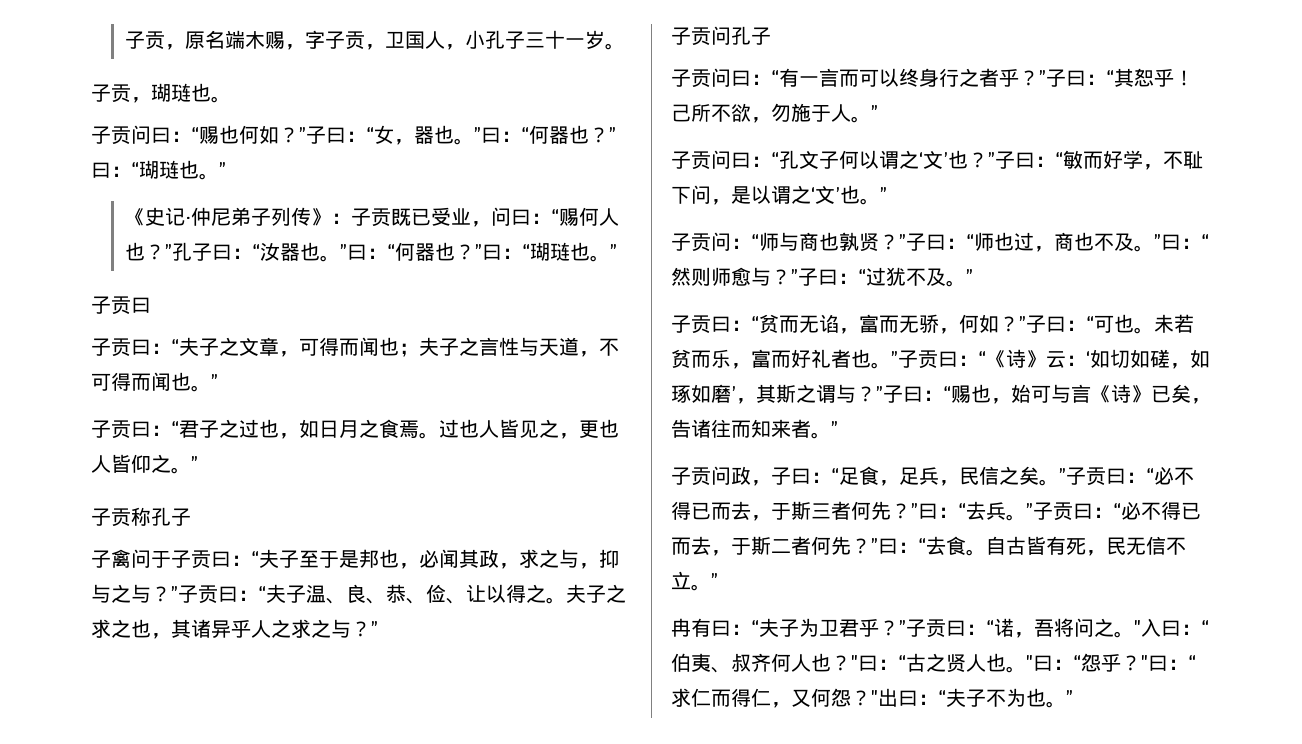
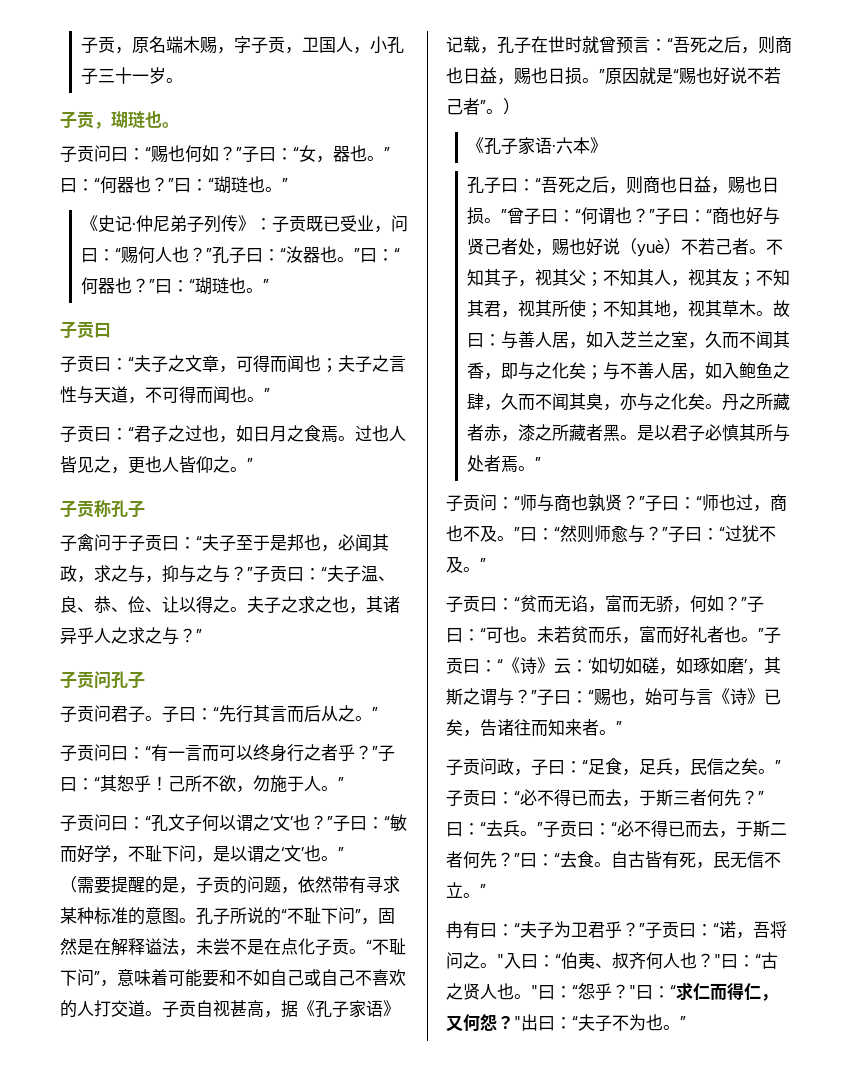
(771, 36) none -> [60,705,378,723] // 子贡问君子。子曰：“先行其言而后从之。”
(887, 194) none -> [60,876,400,894] [60,907,395,925] [60,938,406,956] [60,969,406,987] [60,1000,400,1018] [446,36,792,54] [446,67,781,85] [446,98,520,115] [466,137,607,155] [466,176,779,194] [466,207,780,225] [466,238,783,257] [466,269,790,287] [466,299,790,318] [466,331,790,349] [466,362,790,380] [466,393,790,411] [466,424,790,442] [466,455,541,473] // （需要提醒的是，子贡的问题，依然带有寻求某种标准的意图。孔子所说的“不耻下问”，固然是在解释谥法，未尝不是在点化子贡。“不耻下问”，意味着可能要和不如自己或自己不喜欢的人打交道。子贡自视甚高，据《孔子家语》记载，孔子在世时就曾预言：“吾死之后，则商也日益，赐也日损。”原因就是“赐也好说不若己者”。） // 《孔子家语·六本》 // 孔子曰：“吾死之后，则商也日益，赐也日损。”曾子曰：“何谓也？”子曰：“商也好与贤己者处，赐也好说（yuè）不若己者。不知其子，视其父；不知其人，视其友；不知其君，视其所使；不知其地，视其草木。故曰：与善人居，如入芝兰之室，久而不闻其香，即与之化矣；与不善人居，如入鲍鱼之肆，久而不闻其臭，亦与之化矣。丹之所藏者赤，漆之所藏者黑。是以君子必慎其所与处者焉。”

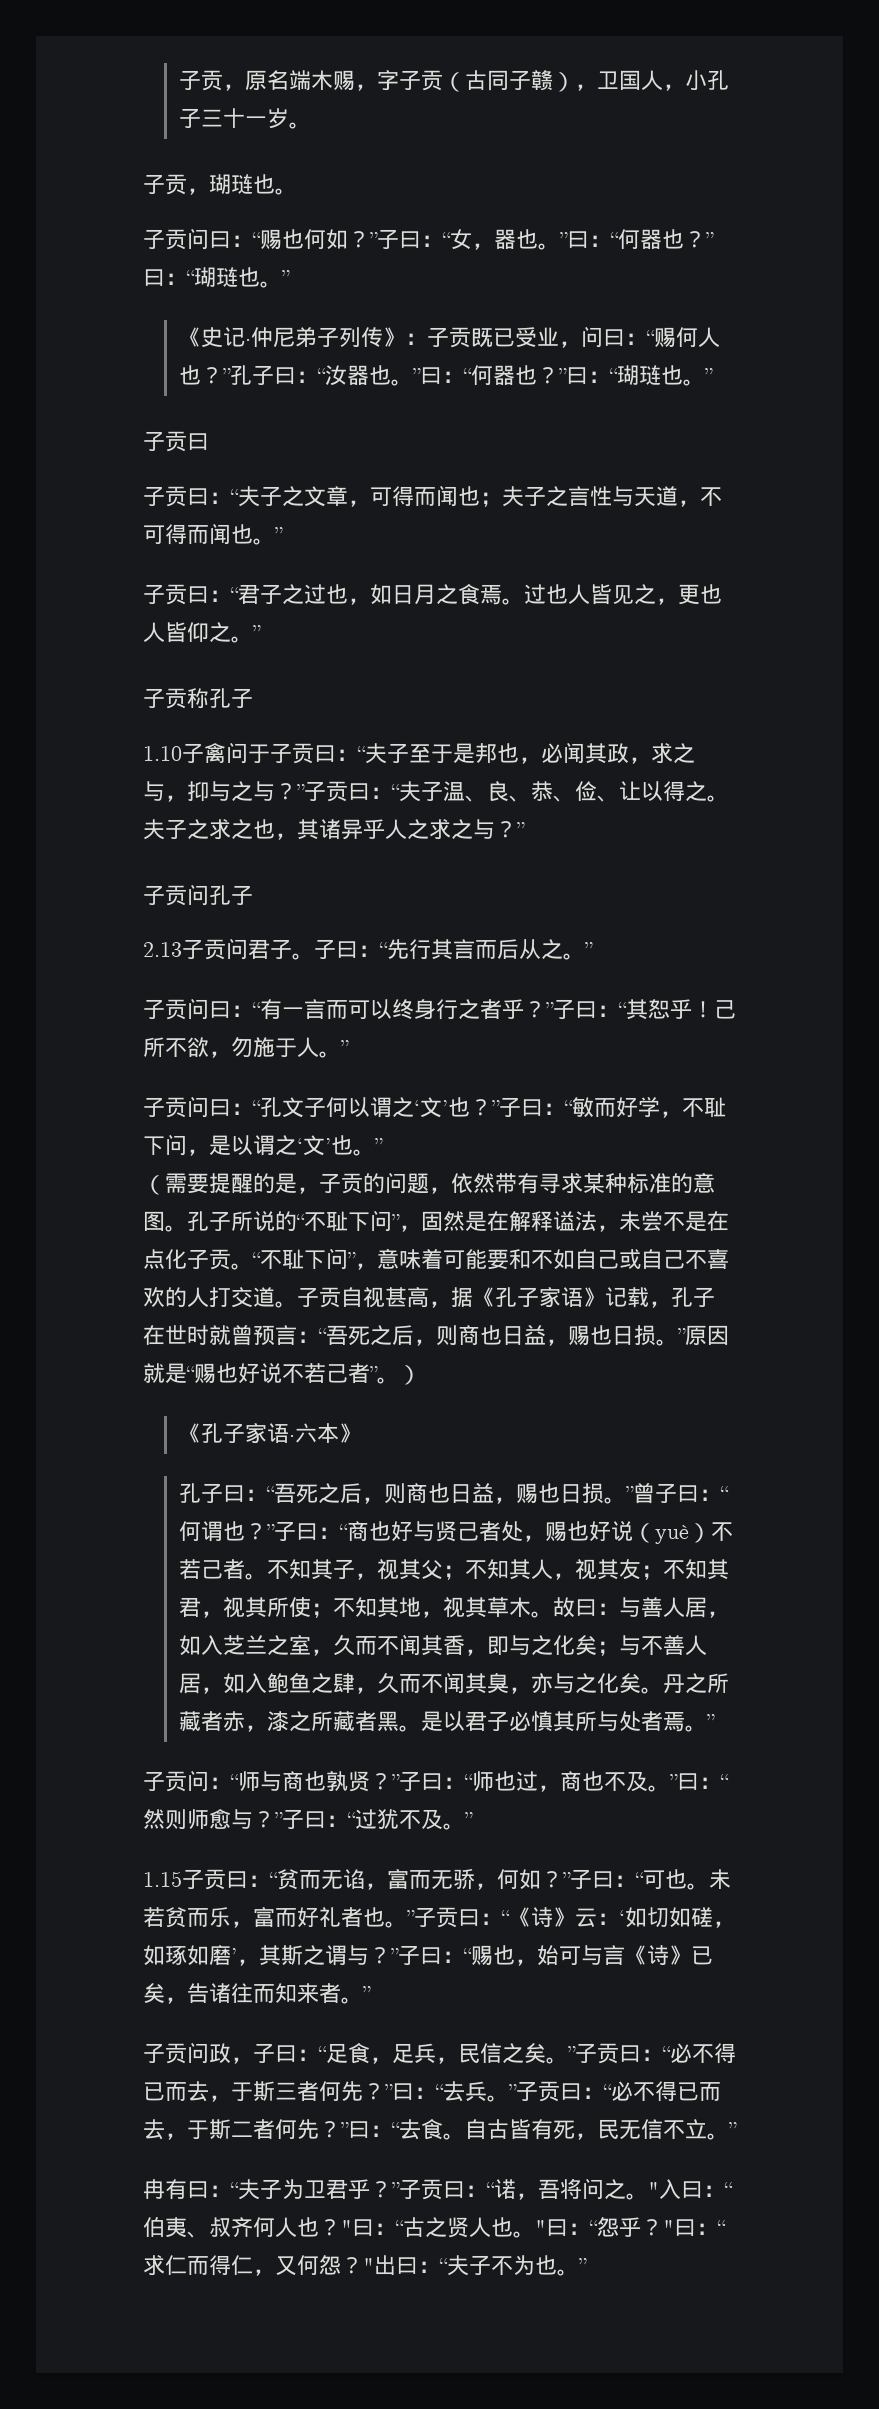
(285, 45) none -> [442,70,575,92] （古同子赣）
(145, 509) none -> [143,746,182,761] 1.10
(145, 680) none -> [143,942,182,957] 2.13
(486, 564) none -> [143,1871,182,1887] 1.15

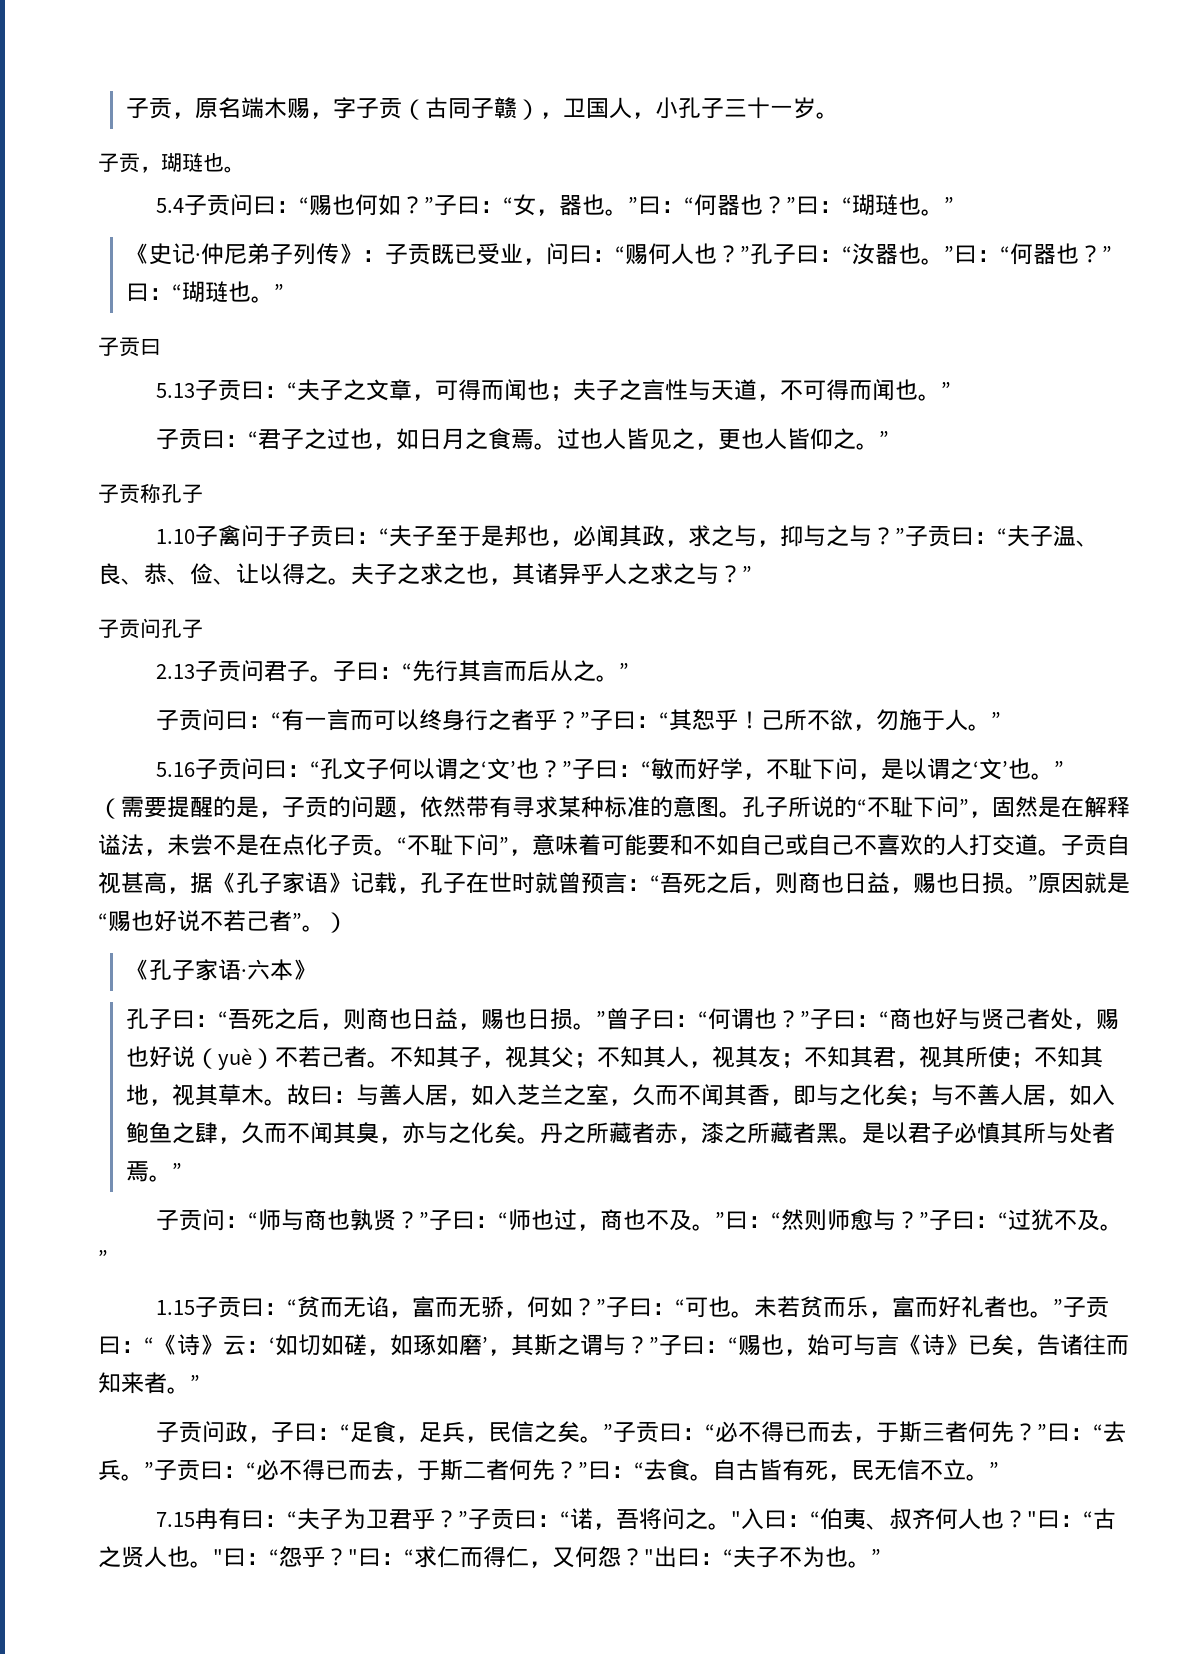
(297, 191) none -> [155,198,184,213] 5.4
(209, 441) none -> [155,383,195,398] 5.13
(349, 1047) none -> [155,762,195,777] 5.16
(737, 2129) none -> [155,1512,195,1527] 7.15

